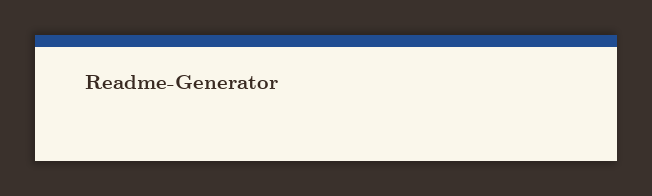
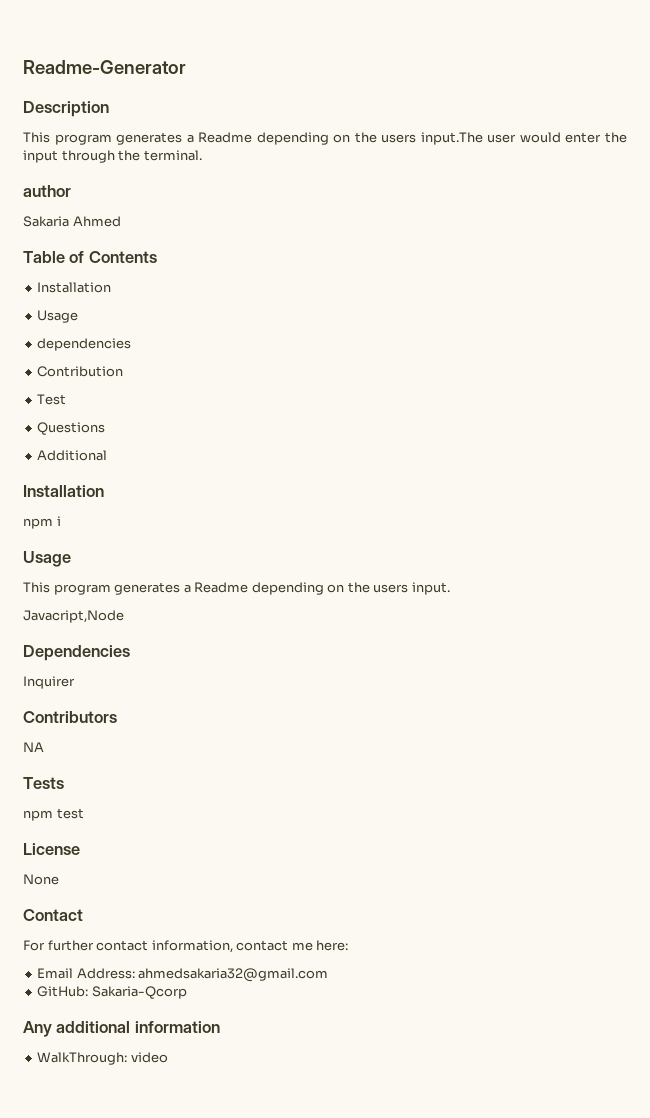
(278, 82) none -> [23,101,109,117] [23,132,628,145] [23,150,202,163] [23,185,71,197] [23,216,121,227] [23,251,157,263] [37,282,112,293] [37,310,79,323] [37,338,132,351] [37,366,124,377] [37,394,67,405] [37,422,106,435] [37,450,108,461] [23,485,104,497] [23,516,61,529] [23,551,71,567] [23,582,450,595] [23,610,124,623] [23,645,130,661] [23,676,75,689] [23,711,117,723] [23,742,44,752] [23,777,64,789] [23,808,84,821] [23,843,80,855] [23,874,59,885] [23,909,83,921] [23,940,349,953] [37,968,329,982] [37,986,187,999] [23,1021,220,1037] [37,1052,168,1065] // Description // This program generates a Readme depending on the users input.The user would enter the input through the terminal. // author // Sakaria Ahmed // Table of Contents // Installation // Usage // dependencies // Contribution // Test // Questions // Additional // Installation // npm i // Usage // This program generates a Readme depending on the users input. // Javacript,Node // Dependencies // Inquirer // Contributors // NA // Tests // npm test // License // None // Contact // For further contact information, contact me here: // Email Address: ahmedsakaria32@gmail.com // GitHub: Sakaria-Qcorp // Any additional information // WalkThrough: video

